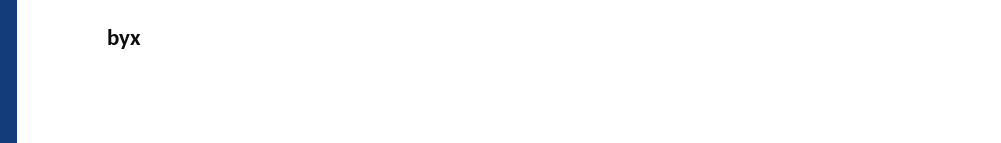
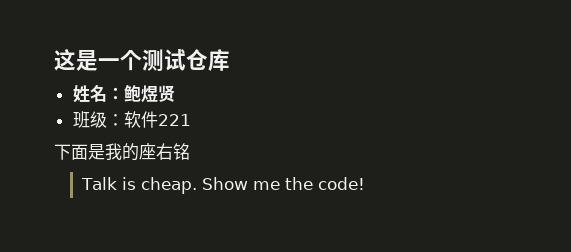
[107,29,141,49] byx -> [54,49,230,71] [72,85,175,103] [72,111,191,128] [54,143,190,161] [81,177,366,194] 这是一个测试仓库 // 姓名：鲍煜贤 // 班级：软件221 // 下面是我的座右铭 // Talk is cheap. Show me the code!

